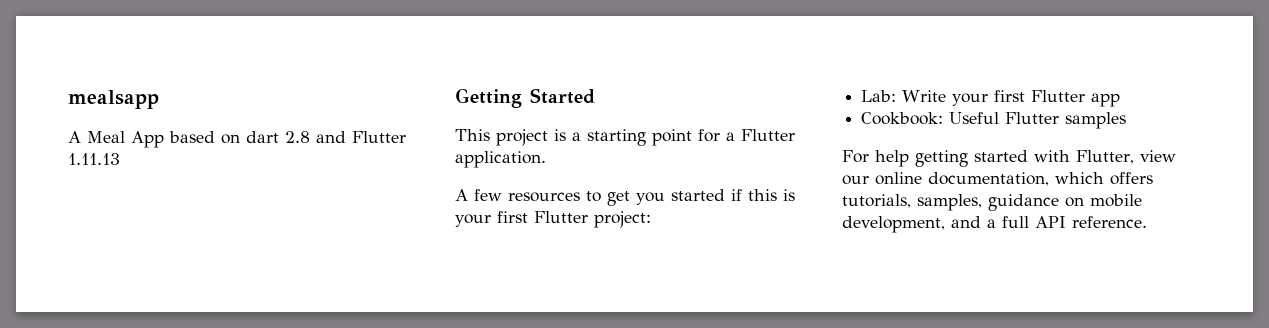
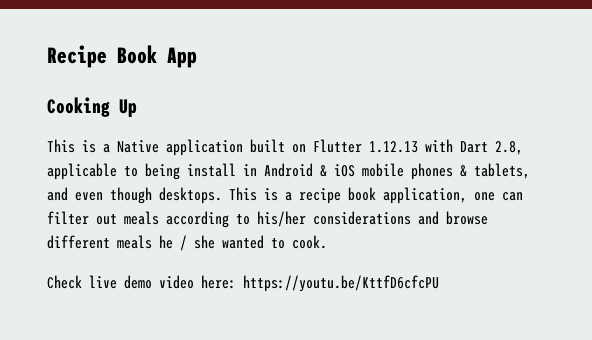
[68,90,159,109] [68,131,406,148] [68,153,120,165] [455,88,595,108] [455,129,795,146] [455,151,546,168] [455,189,795,206] [455,211,651,228] [861,90,1121,107] [861,112,1127,129] [842,150,1176,167] [842,172,1153,186] [842,194,1142,211] [842,216,1147,233] mealsapp // A Meal App based on dart 2.8 and Flutter 1.11.13 // Getting Started // This project is a starting point for a Flutter application. // A few resources to get you started if this is your first Flutter project: // Lab: Write your first Flutter app // Cookbook: Useful Flutter samples // For help getting started with Flutter, view our online documentation, which offers tutorials, samples, guidance on mobile development, and a full API reference. -> [47,45,197,68] [47,97,137,117] [47,139,523,156] [47,163,530,180] [47,187,523,204] [47,211,488,228] [47,235,327,251] [47,275,439,292] Recipe Book App // Cooking Up // This is a Native application built on Flutter 1.12.13 with Dart 2.8, applicable to being install in Android & iOS mobile phones & tablets, and even though desktops. This is a recipe book application, one can filter out meals according to his/her considerations and browse different meals he / she wanted to cook. // Check live demo video here: https://youtu.be/KttfD6cfcPU

